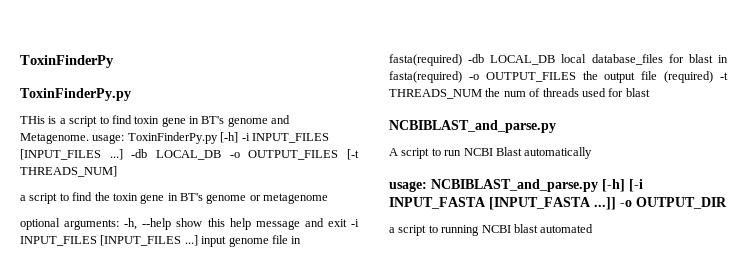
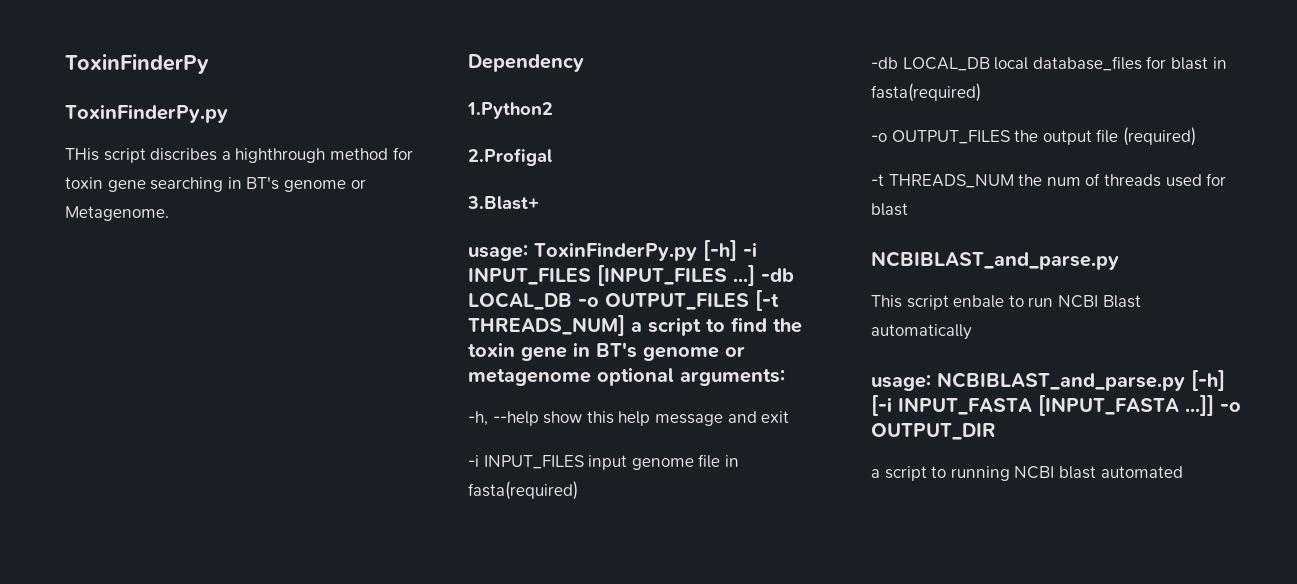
[48,115,291,127] is a script to find toxin gene in BT's genome and -> [103,147,413,163] [65,177,366,192] script discribes a highthrough method for toxin gene searching in BT's genome or
(89, 138) none -> [468,54,584,72] [467,102,553,119] [468,148,552,166] [467,196,539,210] // Dependency // 1.Python2 // 2.Profigal // 3.Blast+ //
(117, 171) // -> (625, 325) none
(329, 198) // -> (591, 377) none
(120, 224) none -> (785, 377) //
[351,219,359,227] [20,235,198,246] -i INPUT_FILES [INPUT_FILES ...] -> [468,455,584,469] // -i INPUT_FILES
(462, 60) none -> (578, 490) //
(462, 77) none -> (981, 92) //
(714, 77) none -> (1196, 136) //
[389,148,430,159] A script -> [871,295,1005,310] This script enbale

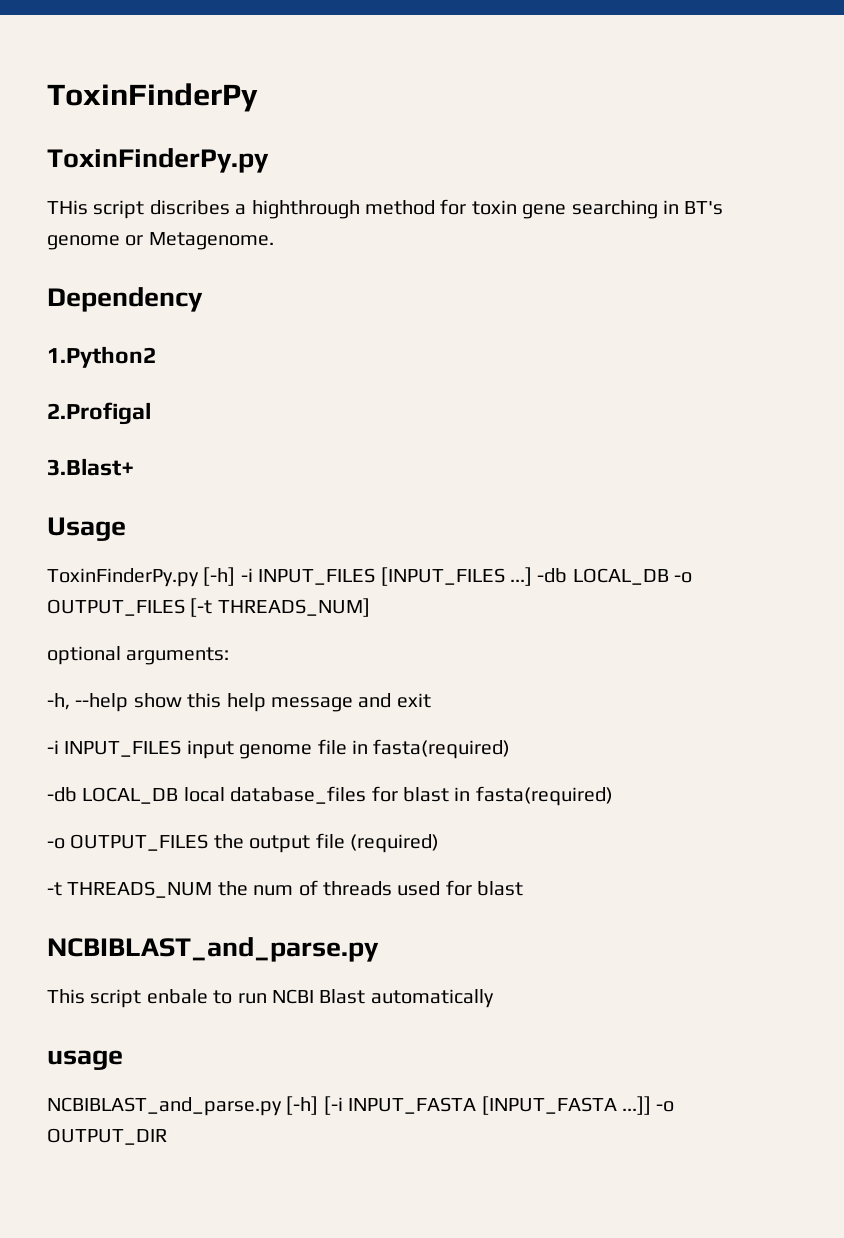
[468,245,528,261] usage: -> [47,517,126,541] Usage //
[631,317,802,336] [468,342,745,361] [468,368,591,386] a script to find the toxin gene in BT's genome or metagenome -> (370, 607) //
[871,375,931,391] usage: -> [47,1050,123,1070] usage //
[871,466,1183,481] // a script to running NCBI blast automated -> (167, 1136) none

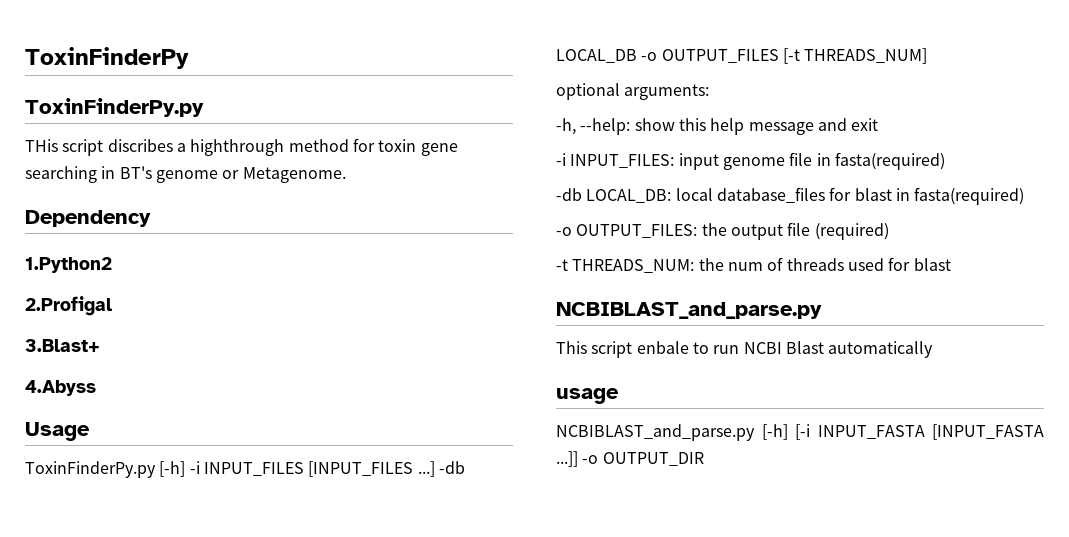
(134, 467) none -> [25,380,96,396] // 4.Abyss
[75,693,129,712] --help -> [580,118,631,135] --help:
[64,740,182,757] INPUT_FILES -> [570,154,675,168] INPUT_FILES:
[82,787,179,804] LOCAL_DB -> [586,189,672,203] LOCAL_DB:
[70,834,209,851] OUTPUT_FILES -> [576,224,698,238] OUTPUT_FILES:
[67,881,213,898] THREADS_NUM -> [572,259,695,273] THREADS_NUM:

